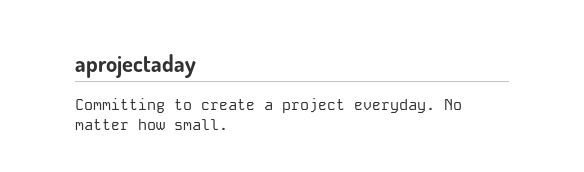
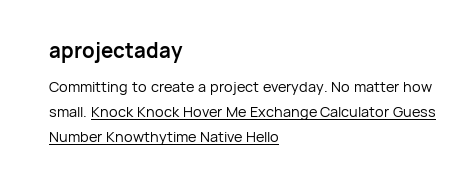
(228, 124) none -> [90,107,437,120] [49,132,279,145] Knock Knock Hover Me Exchange Calculator Guess Number Knowthytime Native Hello

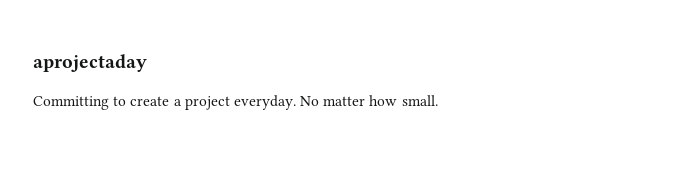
[90,107,437,120] [49,132,279,145] Knock Knock Hover Me Exchange Calculator Guess Number Knowthytime Native Hello -> (438, 100) none

